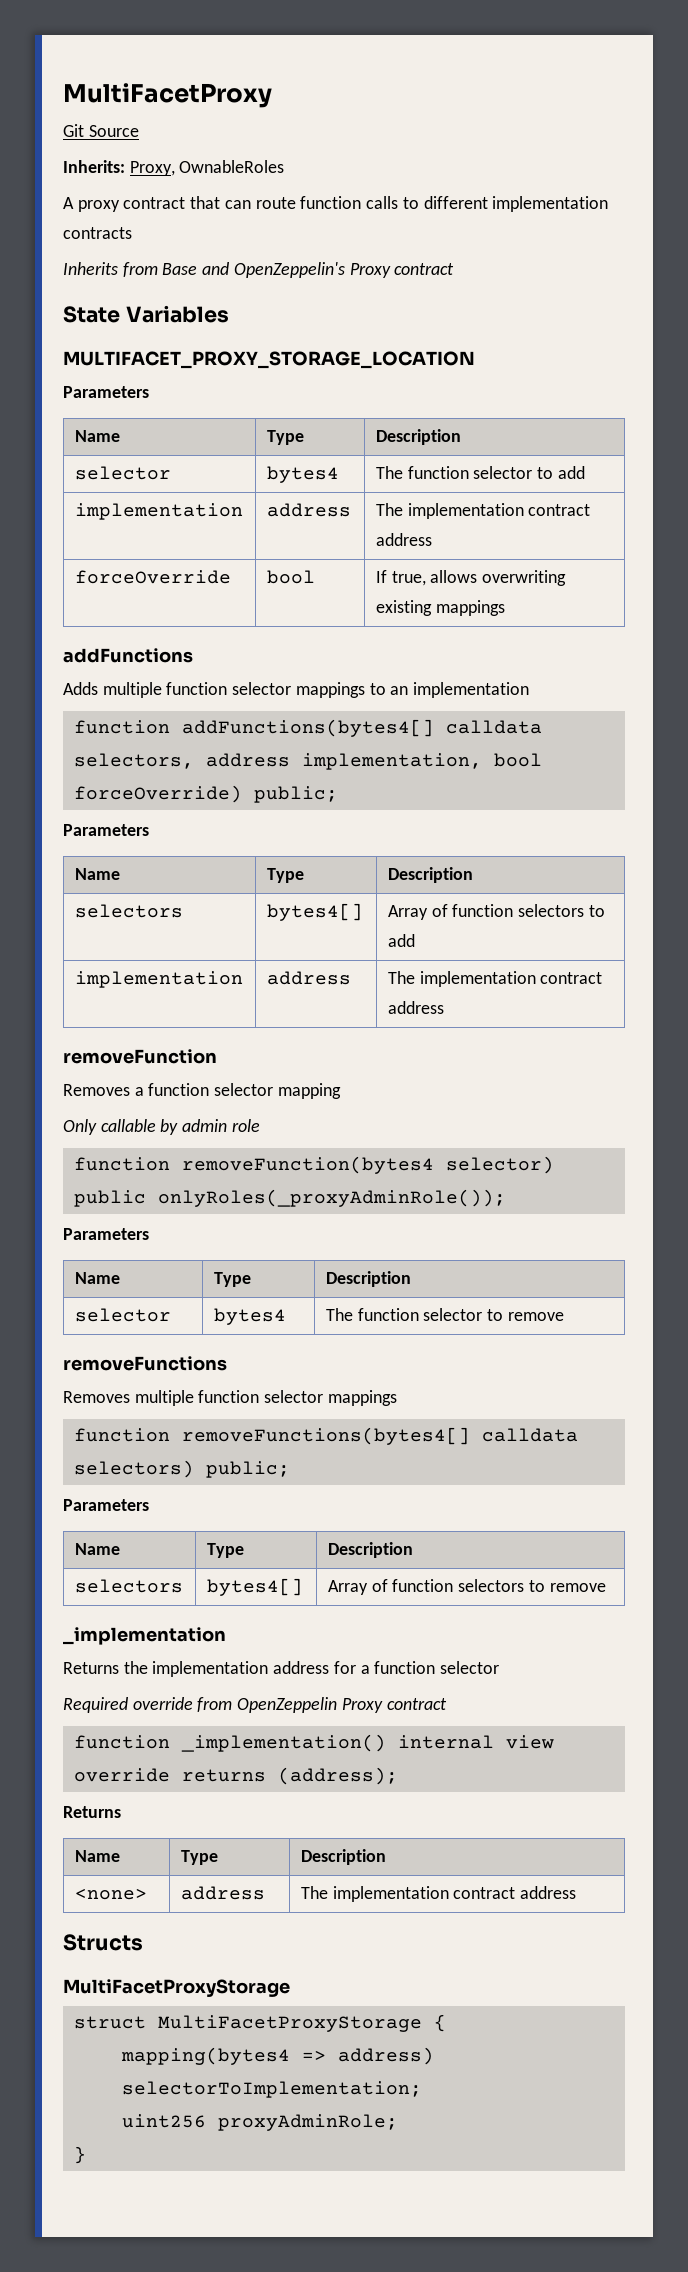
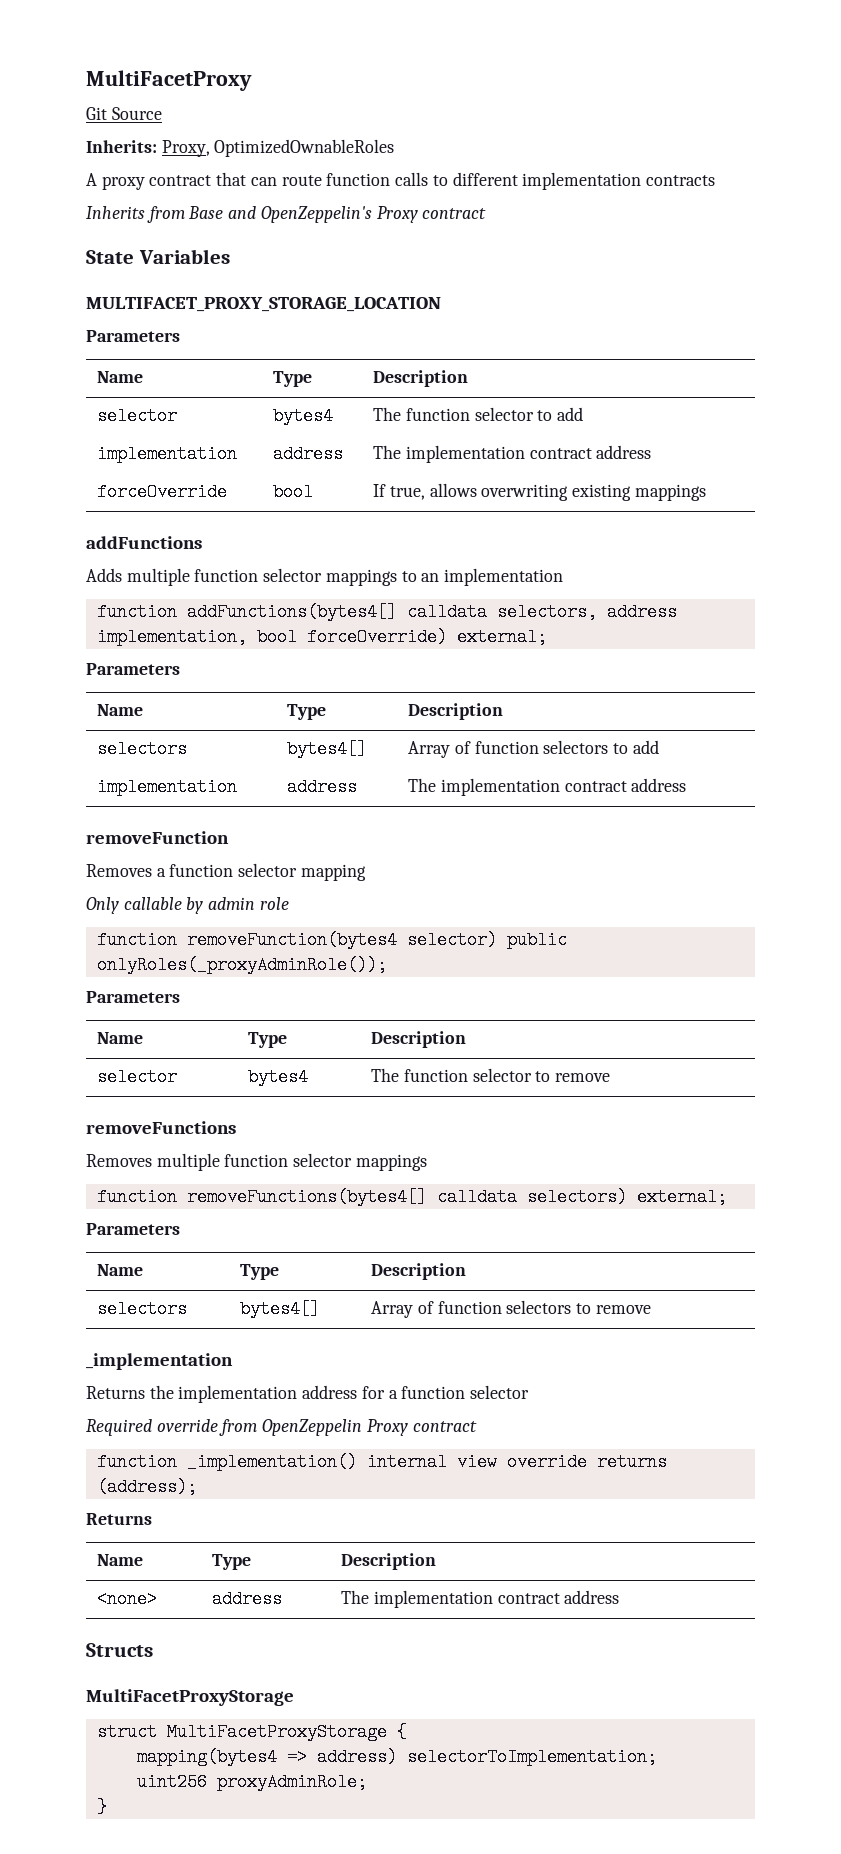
[179,160,285,173] OwnableRoles -> [214,139,395,157] OptimizedOwnableRoles
[253,786,338,803] public; -> [456,628,547,646] external;
[205,1461,290,1478] public; -> [636,1188,727,1206] external;

